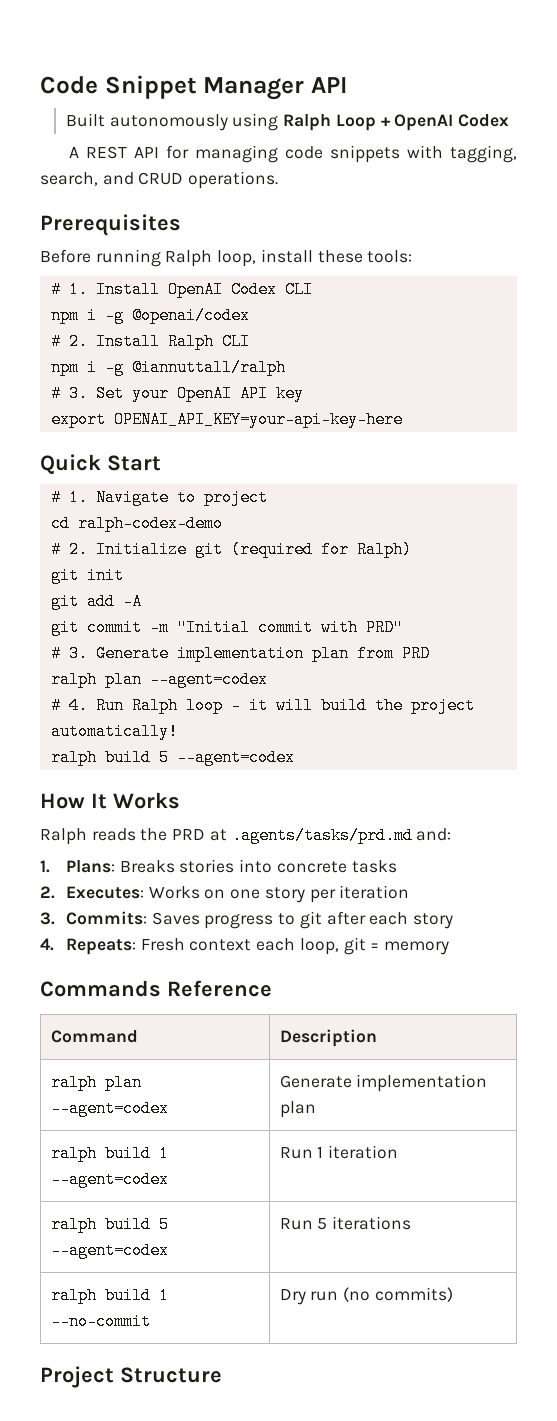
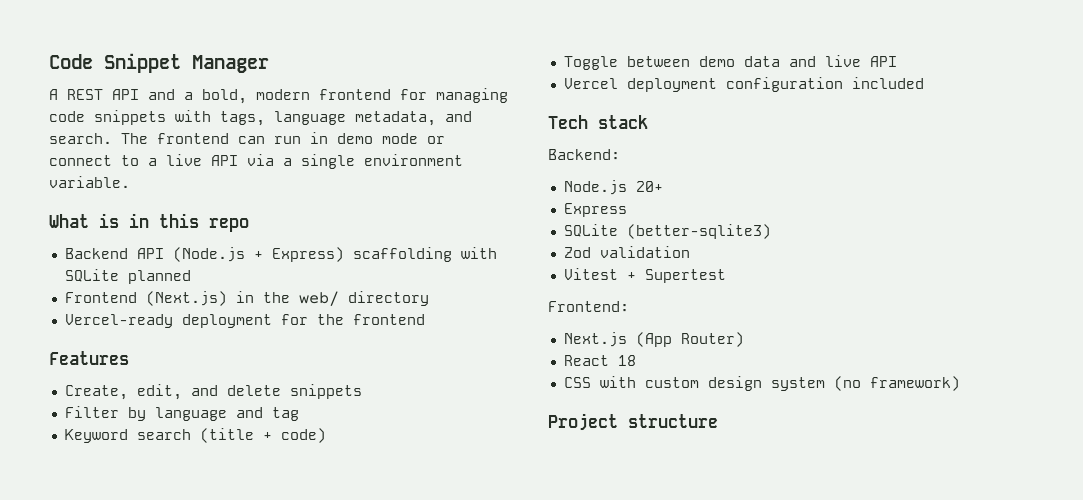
[310,77,347,93] [65,113,510,131] [69,146,160,159] API // Built autonomously using Ralph Loop + OpenAI Codex // A REST API -> [49,89,391,104] // A REST API and a bold, modern frontend
[449,145,517,163] [40,171,279,189] [40,214,181,236] [40,249,413,267] [50,281,313,298] [50,307,250,324] [50,333,250,350] [50,359,286,376] [50,385,304,402] [50,411,403,428] [40,454,161,474] [50,489,268,506] [50,515,223,532] [50,541,412,558] [50,567,124,584] [50,593,142,610] [50,619,403,636] [50,645,430,662] [50,671,268,688] [50,697,475,714] [50,723,178,740] [50,749,295,766] [40,792,180,809] [40,827,452,845] [40,859,397,873] [40,885,410,903] [40,911,454,929] [40,937,450,955] [40,980,272,997] [50,1030,138,1043] [279,1029,377,1047] [50,1074,142,1091] [50,1100,169,1117] [279,1074,488,1092] [279,1101,316,1118] [50,1145,169,1162] [50,1171,169,1188] [279,1145,399,1159] [50,1216,169,1233] [50,1242,169,1259] [279,1216,412,1230] [50,1287,169,1304] [50,1313,151,1330] [279,1287,453,1305] tagging, search, and CRUD operations. // Prerequisites // Before running Ralph loop, install these tools: // # 1. Install OpenAI Codex CLI // npm i -g @openai/codex // # 2. Install Ralph CLI // npm i -g @iannuttall/ralph // # 3. Set your OpenAI API key // export OPENAI_API_KEY=your-api-key-here // Quick Start // # 1. Navigate to project // cd ralph-codex-demo // # 2. Initialize git (required for Ralph) // git init // git add -A // git commit -m "Initial commit with PRD" // # 3. Generate implementation plan from PRD // ralph plan --agent=codex // # 4. Run Ralph loop - it will build the project automatically! // ralph build 5 --agent=codex // How It Works // Ralph reads the PRD at .agents/tasks/prd.md and: // 1. Plans: Breaks stories into concrete tasks // 2. Executes: Works on one story per iteration // 3. Commits: Saves progress to git after each story // 4. Repeats: Fresh context each loop, git = memory // Commands Reference // Command | Description // ralph plan --agent=codex | Generate implementation plan // ralph build 1 --agent=codex | Run 1 iteration // ralph build 5 --agent=codex | Run 5 iterations // ralph build 1 --no-commit | Dry run (no commits) -> [220,111,472,126] [49,132,445,144] [49,154,463,169] [49,176,130,188] [49,213,249,232] [64,247,497,262] [64,269,191,284] [64,291,429,306] [64,314,425,328] [49,351,129,365] [64,384,362,400] [64,406,299,421] [64,428,326,443] [563,55,897,70] [563,77,924,92] [548,115,648,129] [548,149,620,160] [563,180,663,195] [563,203,627,217] [563,224,771,239] [563,246,690,258] [563,268,726,283] [548,301,629,312] [563,332,744,347] [563,355,636,366] [563,376,960,391] tags, language metadata, and search. The frontend can run in demo mode or connect to a live API via a single environment variable. // What is in this repo // Backend API (Node.js + Express) scaffolding with SQLite planned // Frontend (Next.js) in the web/ directory // Vercel-ready deployment for the frontend // Features // Create, edit, and delete snippets // Filter by language and tag // Keyword search (title + code) // Toggle between demo data and live API // Vercel deployment configuration included // Tech stack // Backend: // Node.js 20+ // Express // SQLite (better-sqlite3) // Zod validation // Vitest + Supertest // Frontend: // Next.js (App Router) // React 18 // CSS with custom design system (no framework)
[120,1367,222,1383] Structure -> [628,414,718,428] structure

